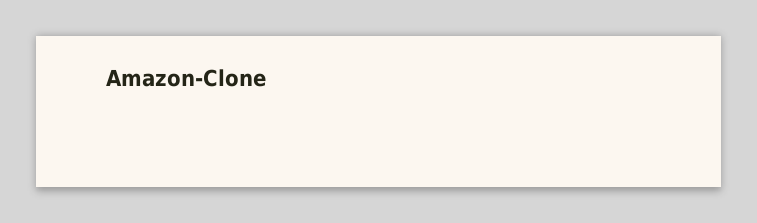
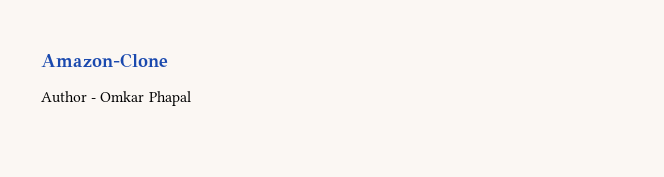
(266, 78) none -> [41,91,191,106] // Author - Omkar Phapal

